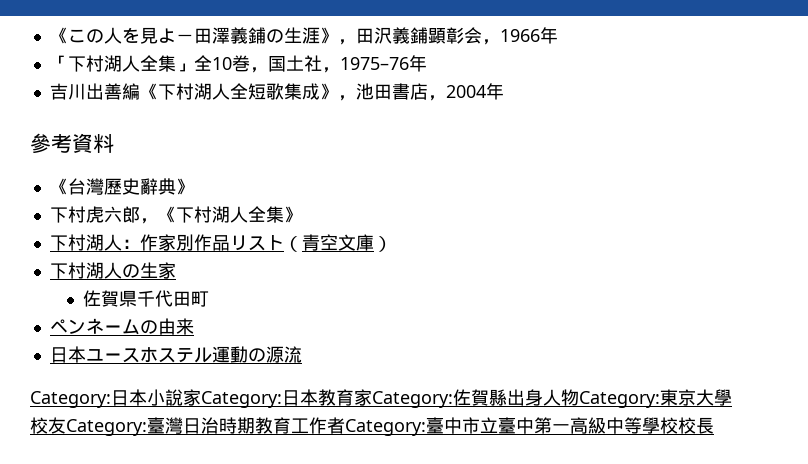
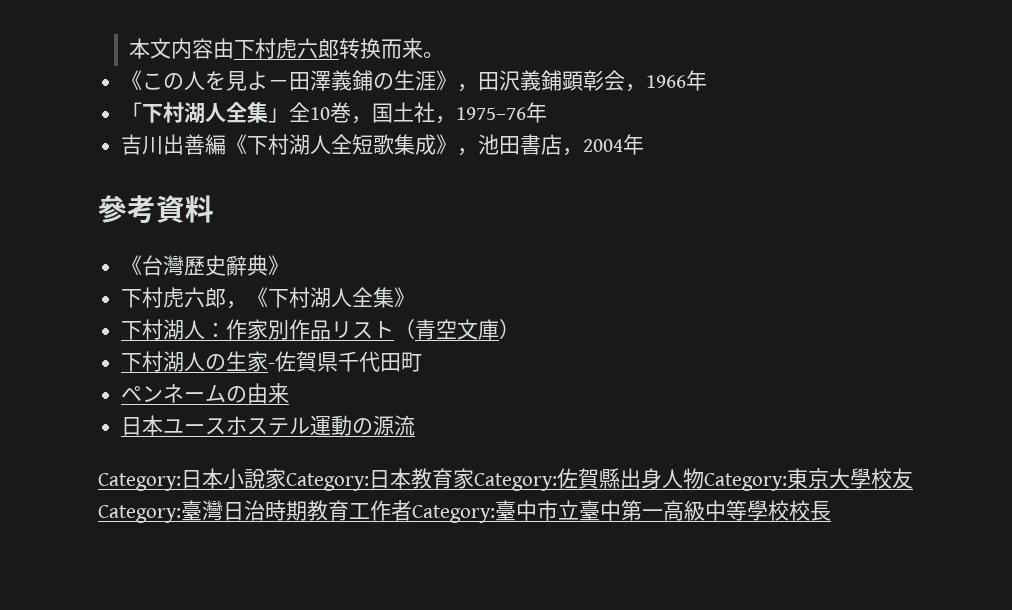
(49, 35) none -> [129,38,445,59] 本文内容由下村虎六郎转换而来。 //
(176, 270) // -> [268,363,276,369] -

